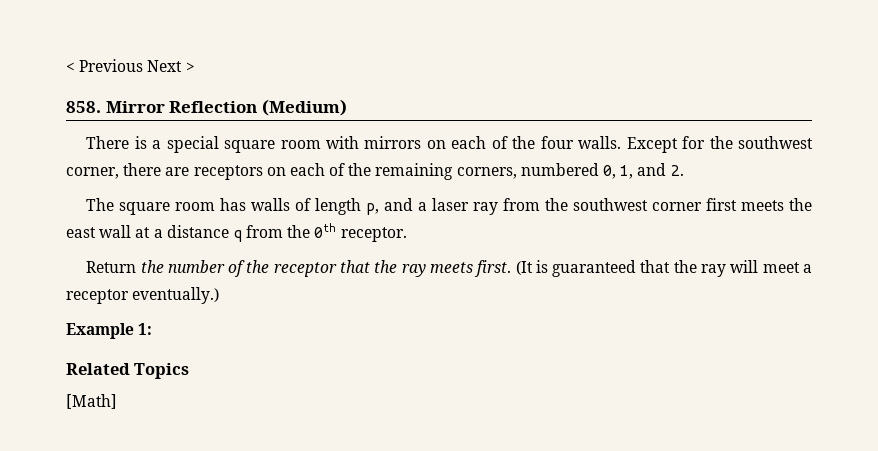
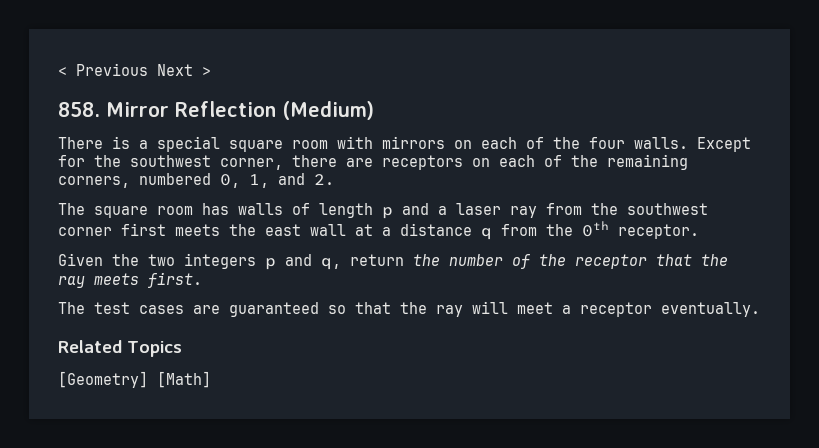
[366,203,380,215] p, -> [382,207,393,219] p
[86,261,137,273] Return -> [58,253,404,270] Given the two integers p and q, return
[515,260,637,277] (It is guaranteed -> [58,302,346,317] // The test cases are guaranteed so
[132,287,220,304] [66,323,153,339] eventually.) // Example 1: -> [661,302,760,317] eventually.
(190, 371) none -> [58,371,148,388] [Geometry]

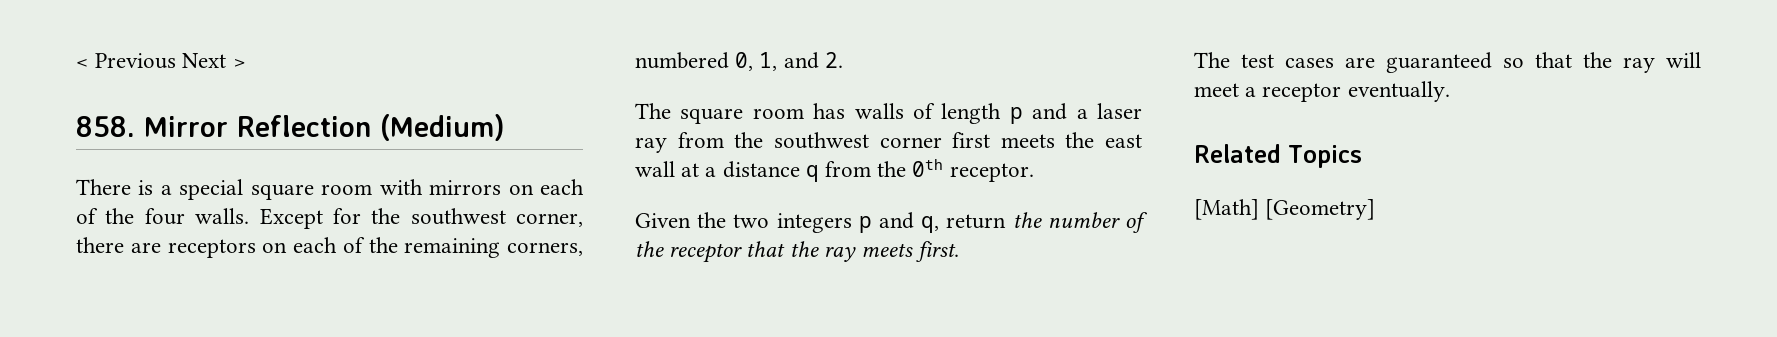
[58,371,211,388] [Geometry] [Math] -> [1194,199,1376,220] [Math] [Geometry]

